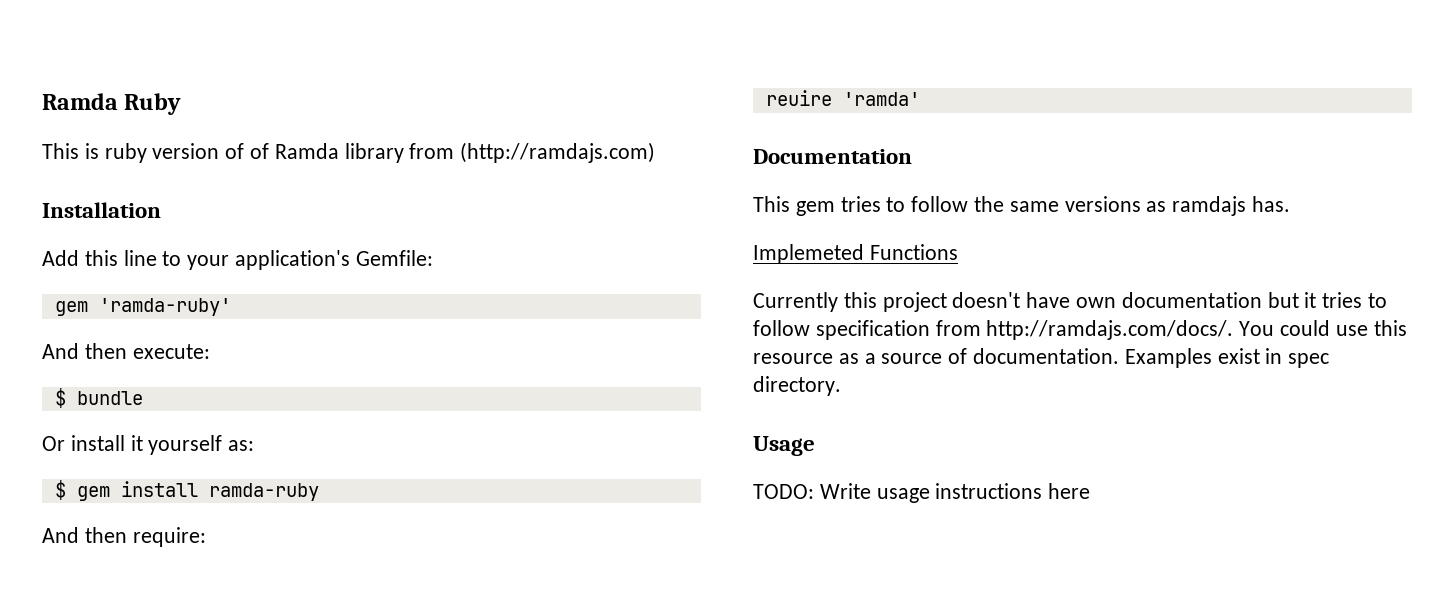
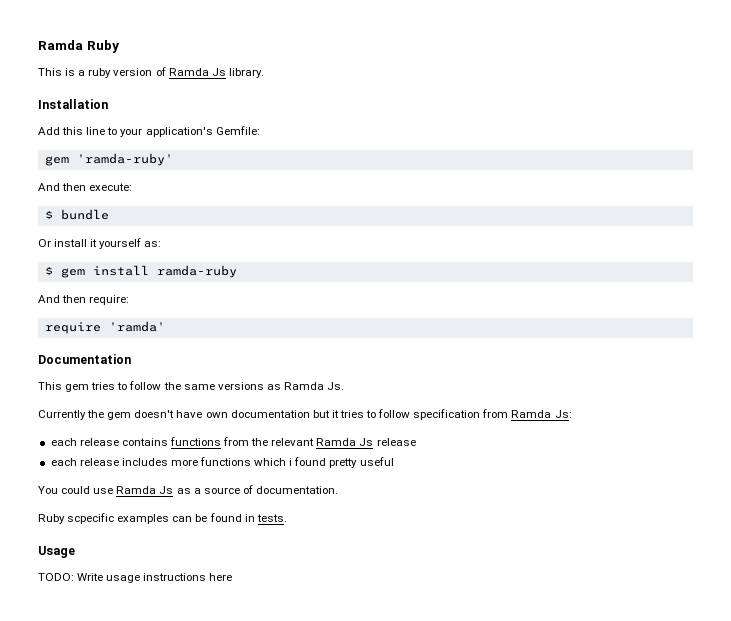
(99, 151) none -> [78,70,86,76] a
[250,142,656,163] of Ramda library from (http://ramdajs.com) -> [168,68,264,78] Ramda Js library.
[765,90,832,106] reuire -> [44,322,101,334] require
[1172,196,1291,216] [753,244,958,264] ramdajs has. // Implemeted Functions -> [283,382,345,390] Ramda Js.
[843,292,947,312] this project -> [87,410,132,420] the gem
[986,320,1234,340] http://ramdajs.com/docs/. -> [511,410,572,418] [50,437,416,446] [50,457,394,468] Ramda Js: // each release contains functions from the relevant Ramda Js release // each release includes more functions which i found pretty useful //
[1373,320,1407,336] [753,353,833,364] this resource -> [116,486,174,494] Ramda Js
[1124,348,1330,368] [753,376,841,396] Examples exist in spec directory. -> [38,513,287,524] // Ruby scpecific examples can be found in tests.

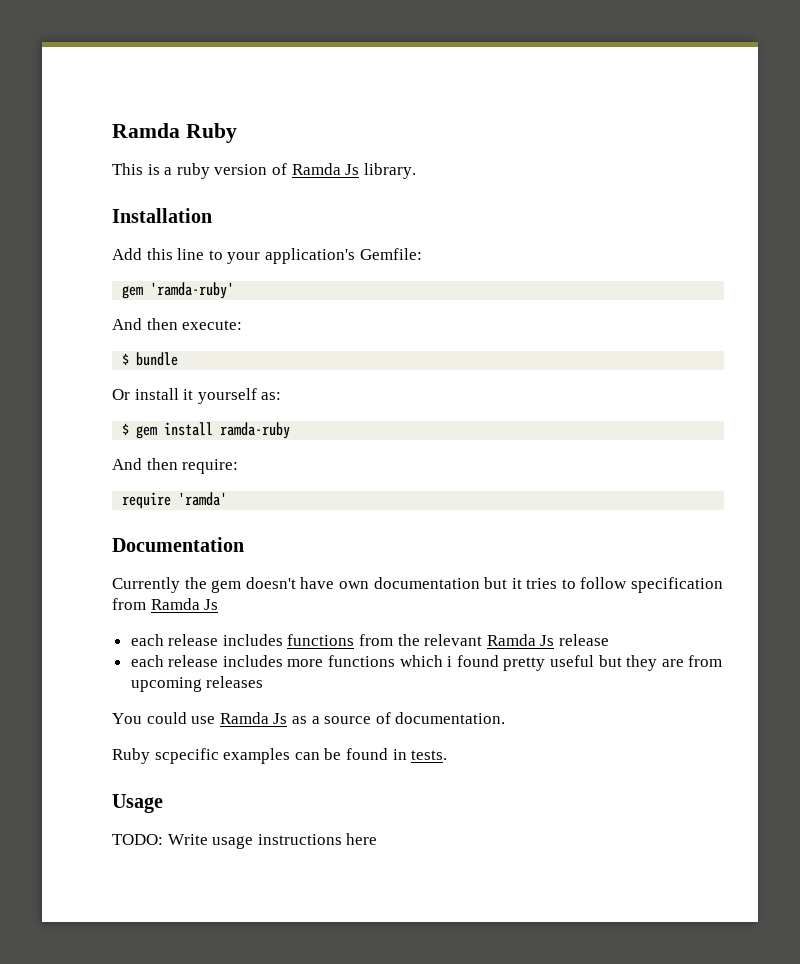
[38,381,345,392] // This gem tries to follow the same versions as Ramda Js. -> (244, 544) none
[554,410,572,418] [50,438,168,446] Js: // each release contains -> [204,599,219,610] [130,634,283,646] Js // each release includes
(394, 461) none -> [598,655,723,671] [130,676,264,692] but they are from upcoming releases

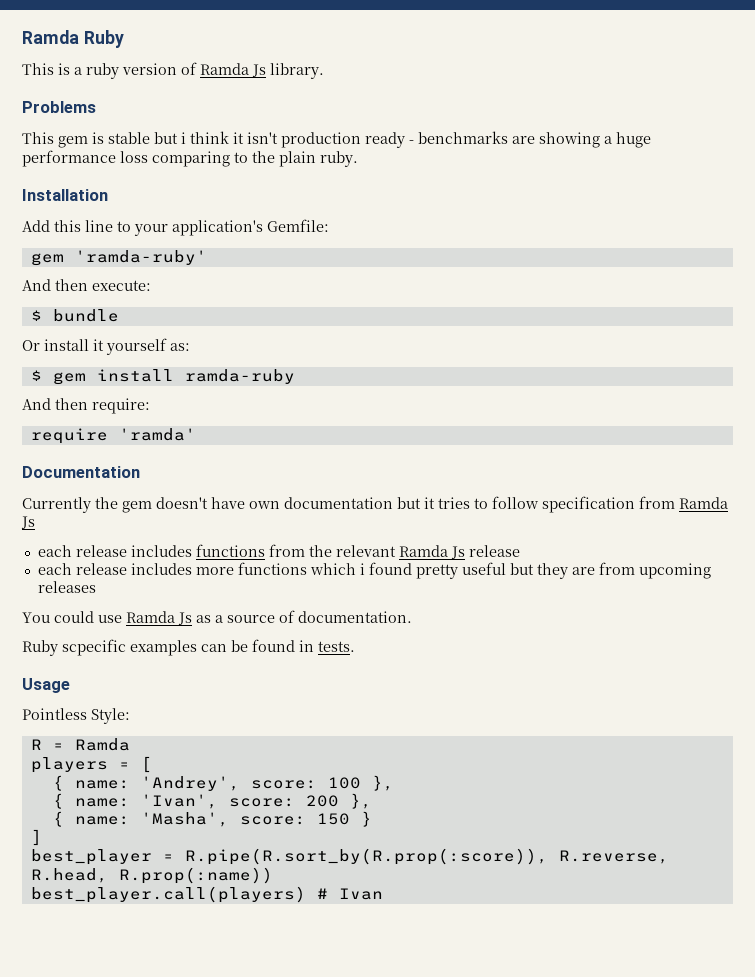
(416, 171) none -> [22,101,96,113] [22,131,651,148] [22,150,358,167] // Problems // This gem is stable but i think it isn't production ready - benchmarks are showing a huge performance loss comparing to the plain ruby.
[112,833,378,849] TODO: Write usage instructions here -> [22,708,130,724] [30,738,130,751] [30,756,152,773] [52,775,394,791] [52,793,372,809] [52,811,372,827] [30,829,42,846] [30,848,669,865] [30,867,273,884] [30,886,383,903] Pointless Style: // R = Ramda // players = [ // { name: 'Andrey', score: 100 }, // { name: 'Ivan', score: 200 }, // { name: 'Masha', score: 150 } // ] // best_player = R.pipe(R.sort_by(R.prop(:score)), R.reverse, R.head, R.prop(:name)) // best_player.call(players) # Ivan

